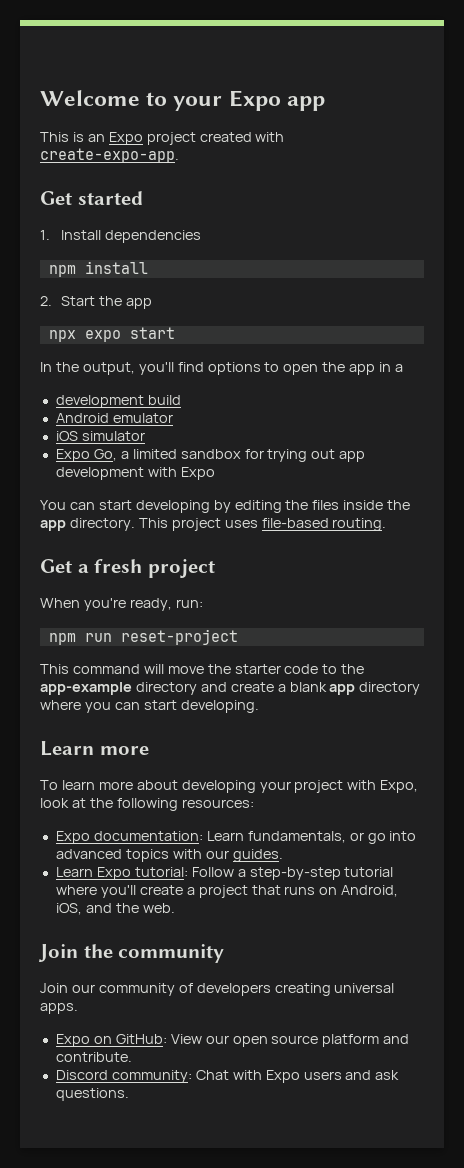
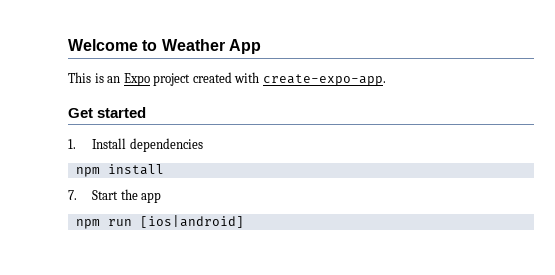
[173,90,325,111] your Expo app -> [161,39,261,54] Weather App
[40,296,52,306] 2. -> [68,190,77,200] 7.
[48,327,175,342] [40,362,404,375] [55,395,181,408] [55,413,173,423] [55,431,145,441] [55,449,366,462] [55,467,215,480] [40,500,411,513] [40,518,387,531] [40,559,215,578] [40,598,203,611] [48,629,238,645] [40,664,365,674] [40,682,421,695] [40,700,259,713] [40,741,149,756] [40,780,419,793] [40,798,254,811] [55,831,417,844] [55,849,283,862] [55,867,394,880] [55,885,399,898] [55,903,175,915] [38,944,225,963] [40,983,395,996] [40,1003,78,1014] [55,1034,410,1047] [55,1052,132,1062] [55,1070,400,1083] [55,1088,129,1101] npx expo start // In the output, you'll find options to open the app in a // development build // Android emulator // iOS simulator // Expo Go, a limited sandbox for trying out app development with Expo // You can start developing by editing the files inside the app directory. This project uses file-based routing. // Get a fresh project // When you're ready, run: // npm run reset-project // This command will move the starter code to the app-example directory and create a blank app directory where you can start developing. // Learn more // To learn more about developing your project with Expo, look at the following resources: // Expo documentation: Learn fundamentals, or go into advanced topics with our guides. // Learn Expo tutorial: Follow a step-by-step tutorial where you'll create a project that runs on Android, iOS, and the web. // Join the community // Join our community of developers creating universal apps. // Expo on GitHub: View our open source platform and contribute. // Discord community: Chat with Expo users and ask questions. -> [75,215,244,229] npm run [ios|android]

